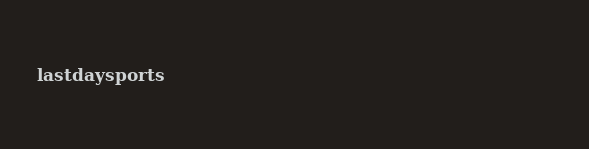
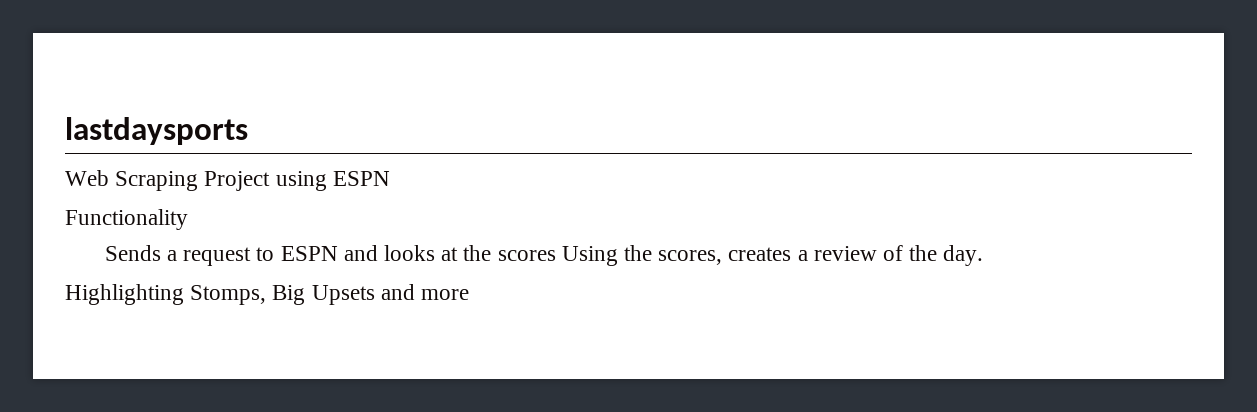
(165, 76) none -> [65,170,390,191] [65,209,188,230] [104,245,984,266] [65,284,470,305] // Web Scraping Project using ESPN // Functionality // Sends a request to ESPN and looks at the scores Using the scores, creates a review of the day. // Highlighting Stomps, Big Upsets and more

